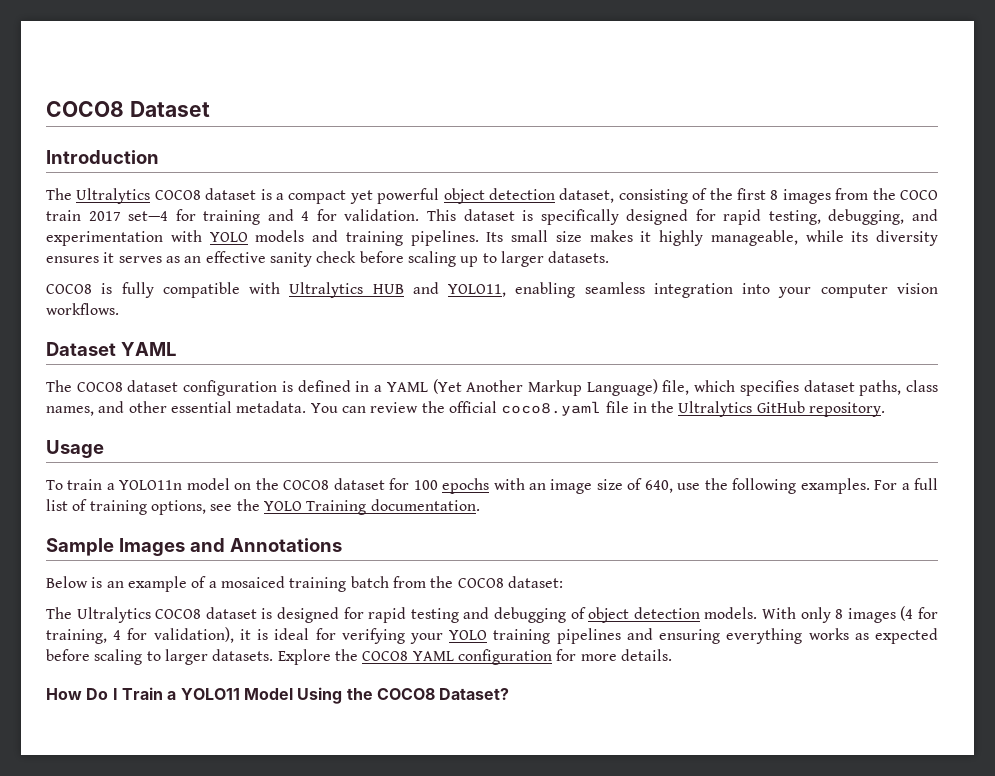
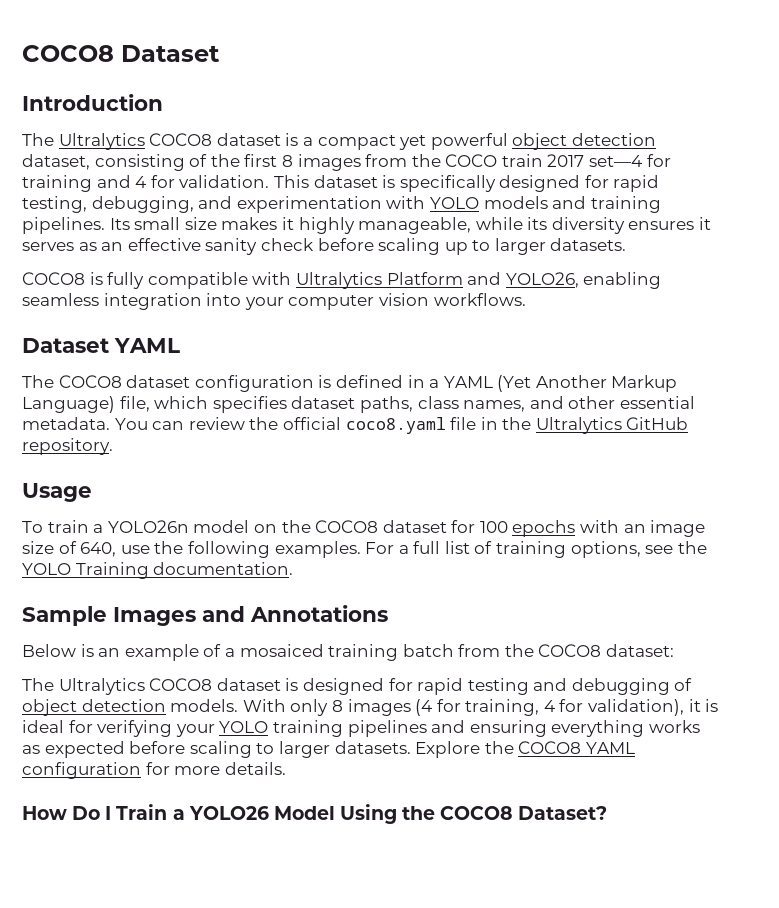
[372,282,507,297] HUB and YOLO11, -> [386,272,579,288] Platform and YOLO26,
[119,480,183,490] YOLO11n -> [107,520,189,533] YOLO26n
[180,688,240,700] YOLO11 -> [188,806,269,820] YOLO26

